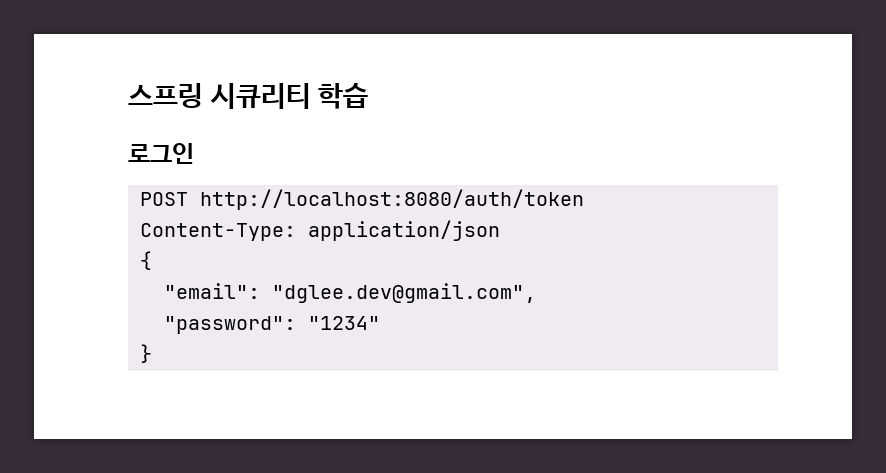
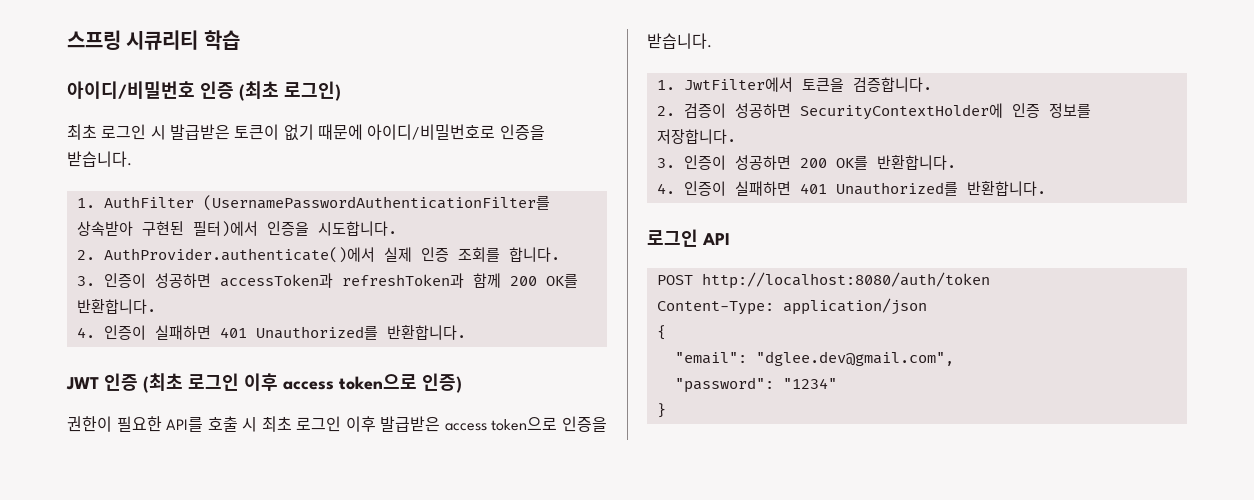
[128,143,194,164] 로그인 -> [67,81,341,101] [67,124,545,141] [67,151,132,167] [76,195,550,211] [76,221,397,237] [76,247,560,263] [76,273,578,288] [76,299,156,314] [76,325,466,340] [66,373,462,393] [67,416,608,432] [647,33,712,49] [656,77,932,92] [656,103,1091,120] [656,129,736,144] [656,155,956,170] [656,181,1046,196] [647,229,730,247] 아이디/비밀번호 인증 (최초 로그인) // 최초 로그인 시 발급받은 토큰이 없기 때문에 아이디/비밀번호로 인증을 받습니다. // 1. AuthFilter (UsernamePasswordAuthenticationFilter를 상속받아 구현된 필터)에서 인증을 시도합니다. // 2. AuthProvider.authenticate()에서 실제 인증 조회를 합니다. // 3. 인증이 성공하면 accessToken과 refreshToken과 함께 200 OK를 반환합니다. // 4. 인증이 실패하면 401 Unauthorized를 반환합니다. // JWT 인증 (최초 로그인 이후 access token으로 인증) // 권한이 필요한 API를 호출 시 최초 로그인 이후 발급받은 access token으로 인증을 받습니다. // 1. JwtFilter에서 토큰을 검증합니다. // 2. 검증이 성공하면 SecurityContextHolder에 인증 정보를 저장합니다. // 3. 인증이 성공하면 200 OK를 반환합니다. // 4. 인증이 실패하면 401 Unauthorized를 반환합니다. // 로그인 API

